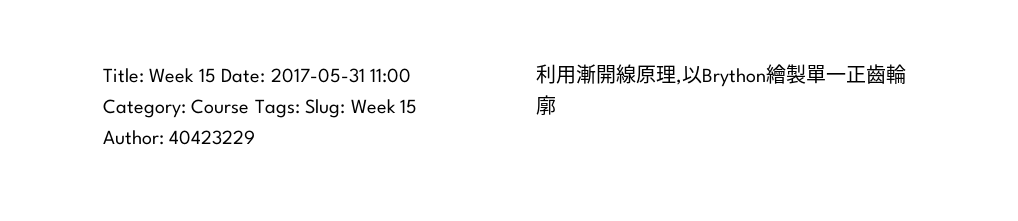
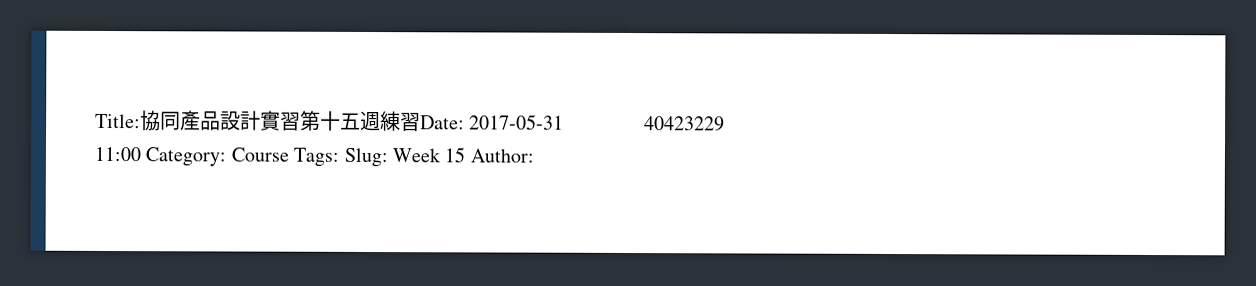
[149,68,216,83] Week 15 -> [140,110,421,132] 協同產品設計實習第十五週練習
[536,64,906,87] [536,95,556,115] // 利用漸開線原理,以Brython繪製單一正齒輪廓 -> (725, 124) none

